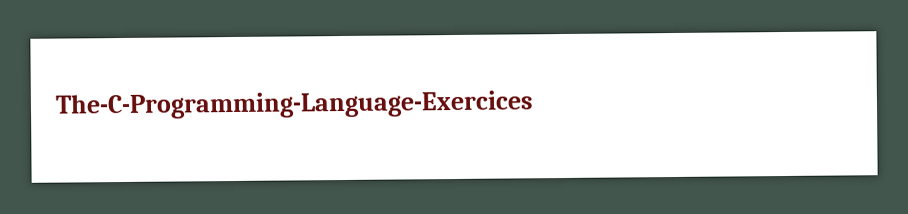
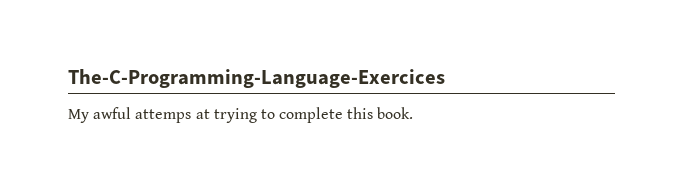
(534, 105) none -> [68,107,414,123] // My awful attemps at trying to complete this book.

